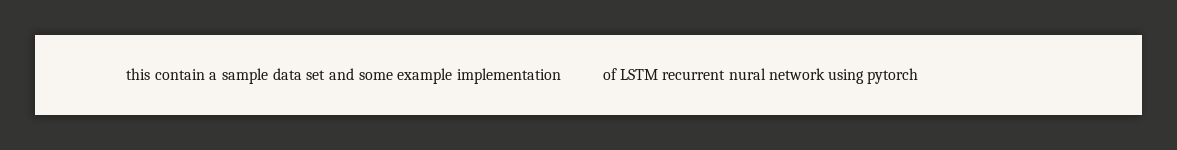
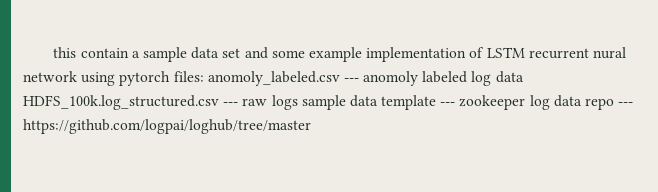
(919, 76) none -> [173,71,524,86] [23,95,634,110] [23,119,311,134] files: anomoly_labeled.csv --- anomoly labeled log data HDFS_100k.log_structured.csv --- raw logs sample data template --- zookeeper log data repo --- https://github.com/logpai/loghub/tree/master

